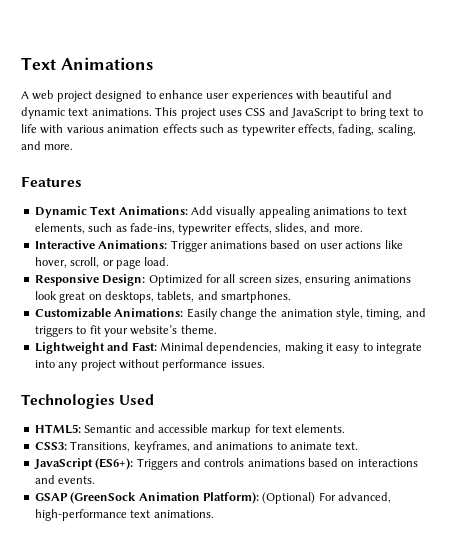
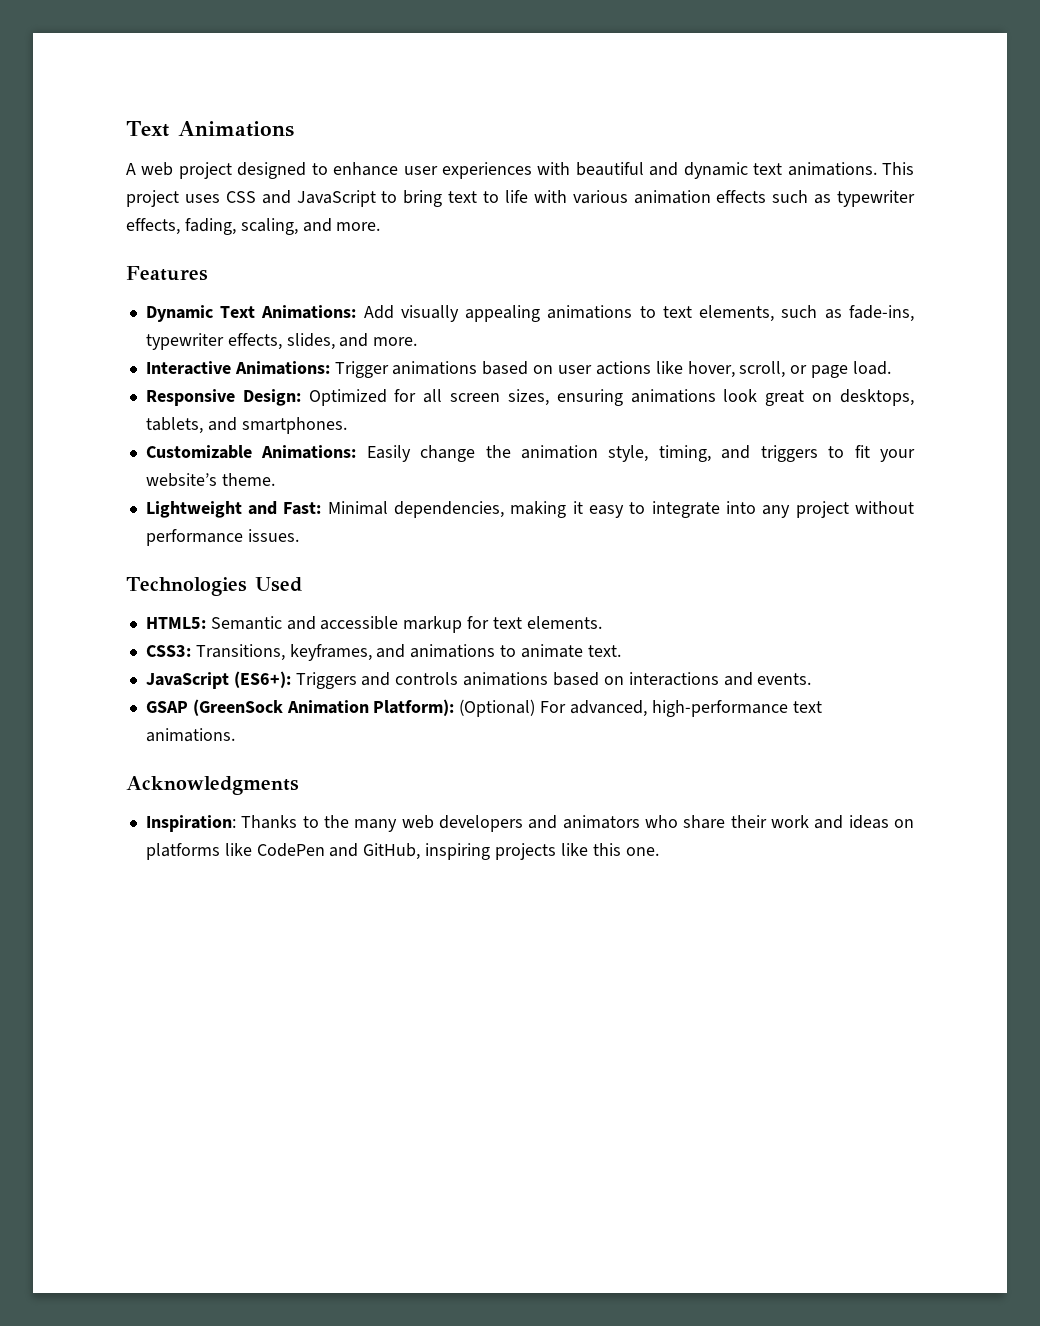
(214, 514) none -> [126,776,299,795] [145,815,915,832] [145,843,659,860] // Acknowledgments // Inspiration: Thanks to the many web developers and animators who share their work and ideas on platforms like CodePen and GitHub, inspiring projects like this one.

